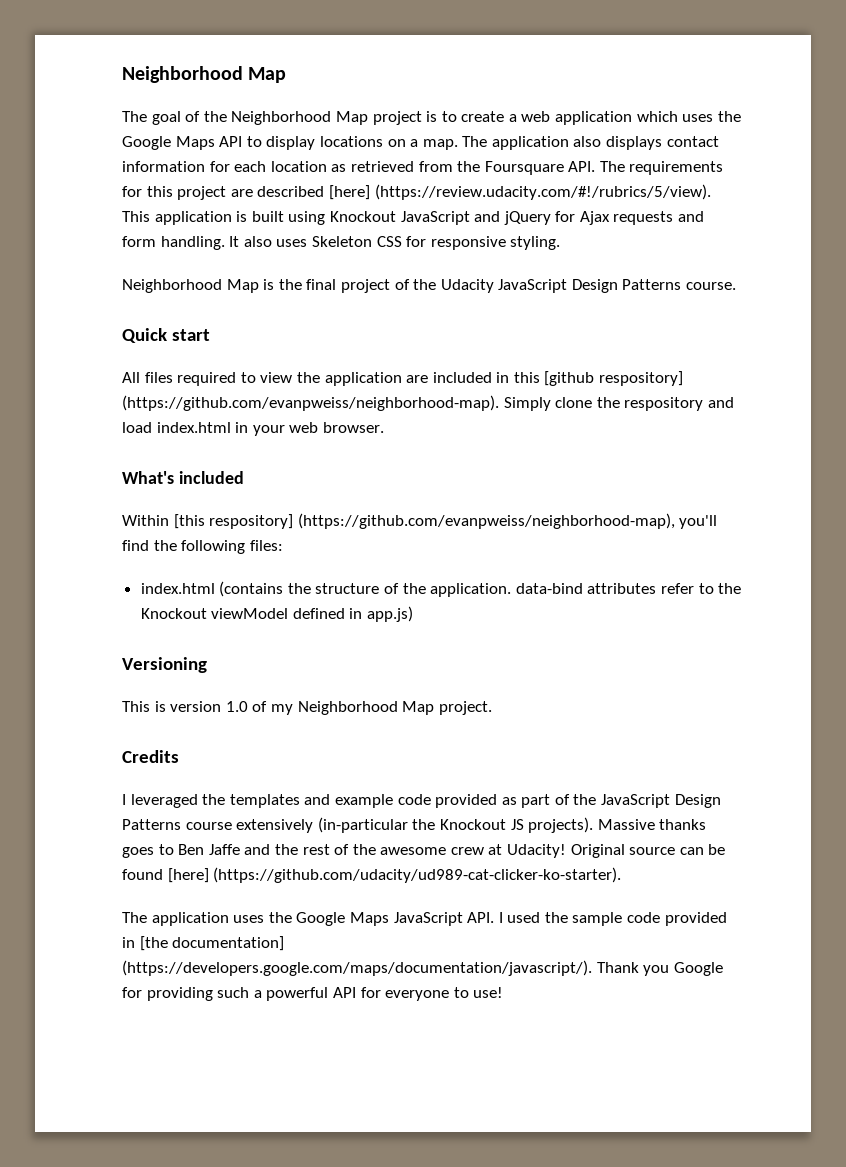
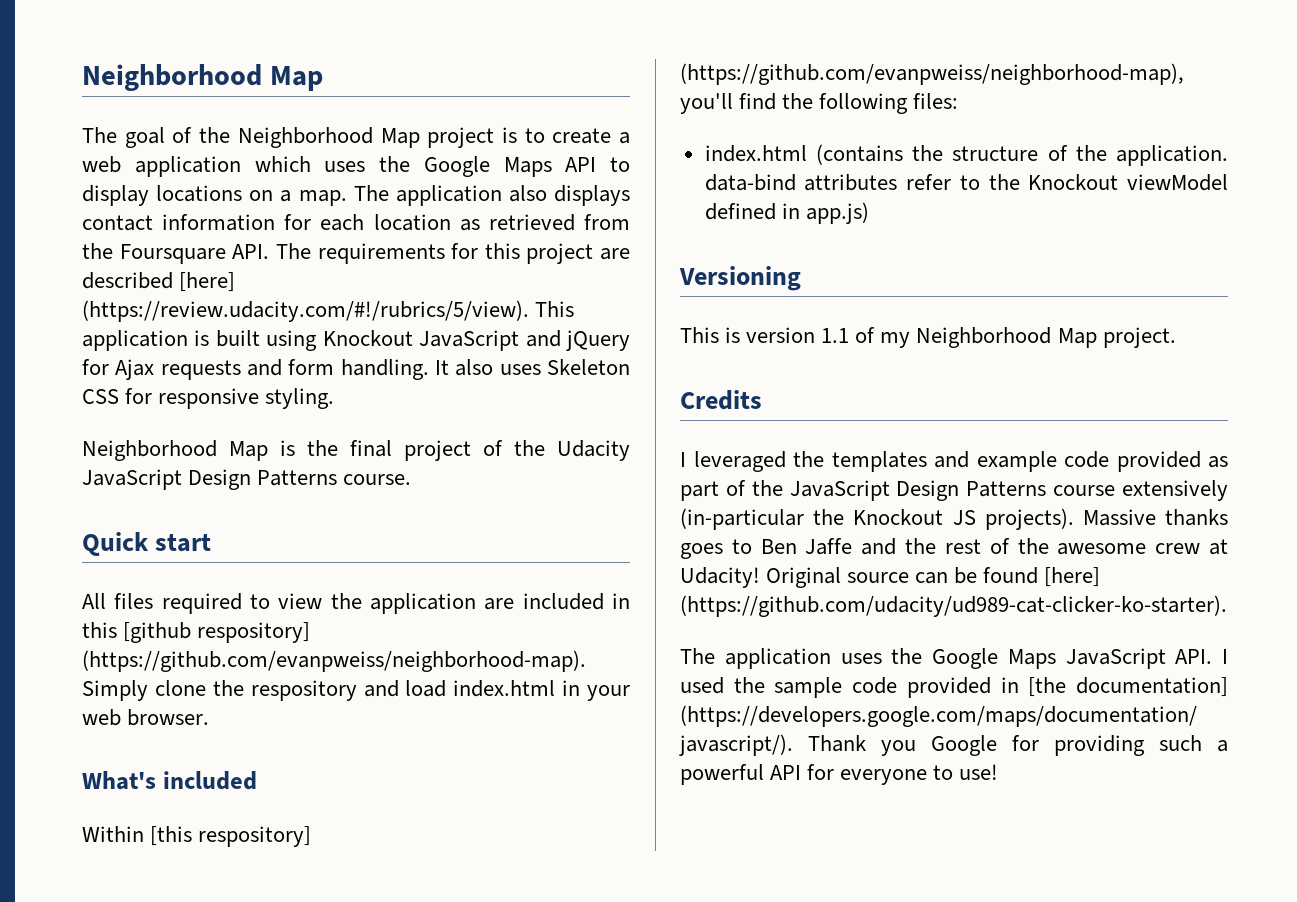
[225,701,248,712] 1.0 -> [821,328,850,343] 1.1

